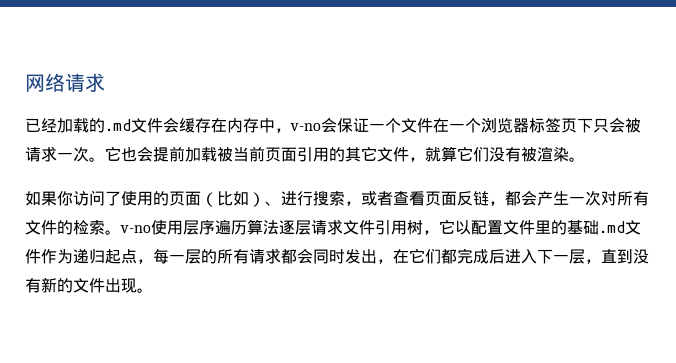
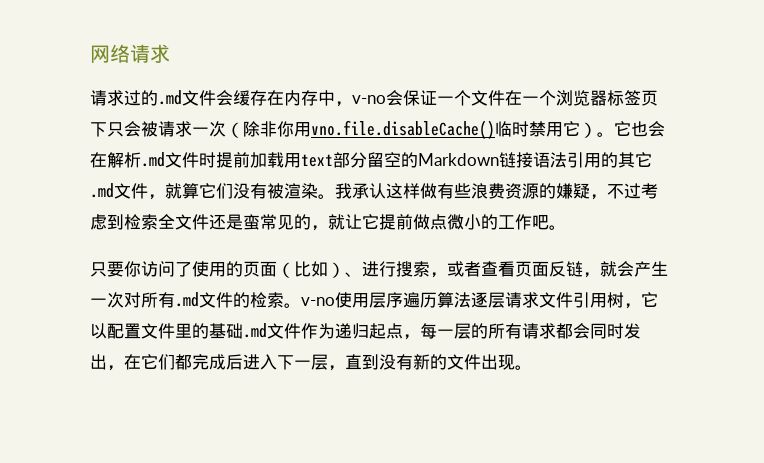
[25,118,89,133] 已经加载 -> [90,90,141,106] 请求过
[89,146,297,162] 。它也会提前加载被当前页面 -> [226,120,665,139] [90,152,567,168] （除非你用vno.file.disableCache()临时禁用它）。它也会在解析.md文件时提前加载用text部分留空的Markdown链接语法
(377, 153) none -> [90,183,114,198] .md
[25,191,57,206] // 如果 -> [335,183,658,200] [90,214,566,231] [90,261,124,277] 我承认这样做有些浪费资源的嫌疑，不过考虑到检索全文件还是蛮常见的，就让它提前做点微小的工作吧。 // 只要
[505,191,521,206] 都 -> [600,261,617,277] 就
(649, 198) none -> [175,292,199,307] .md

